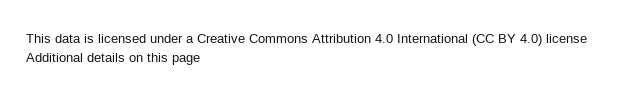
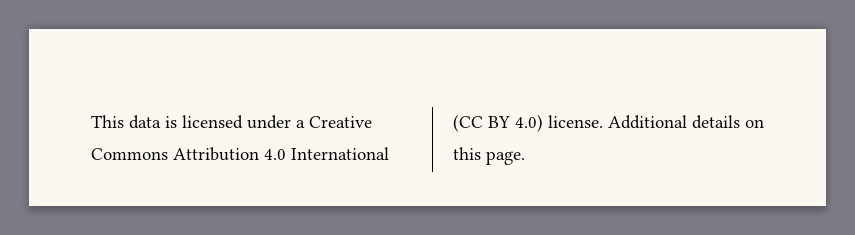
[546,34,587,43] license -> [548,115,603,128] license.
[172,55,200,65] page -> [486,151,525,165] page.

